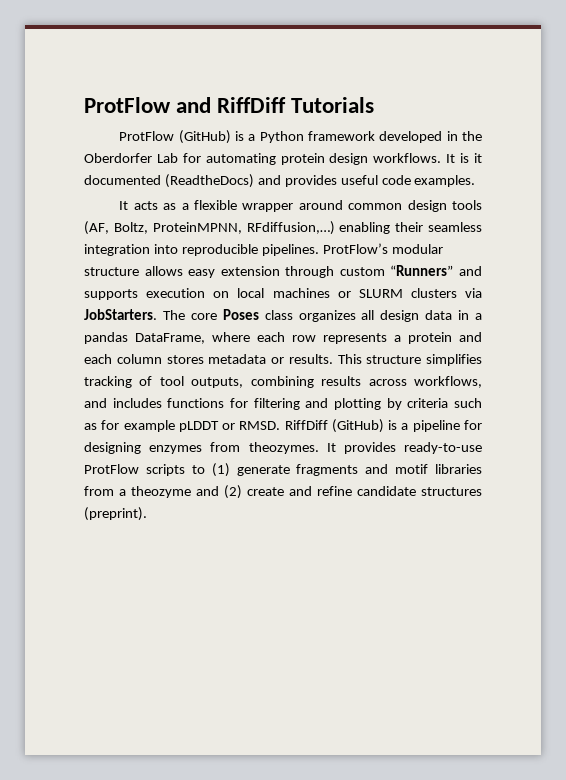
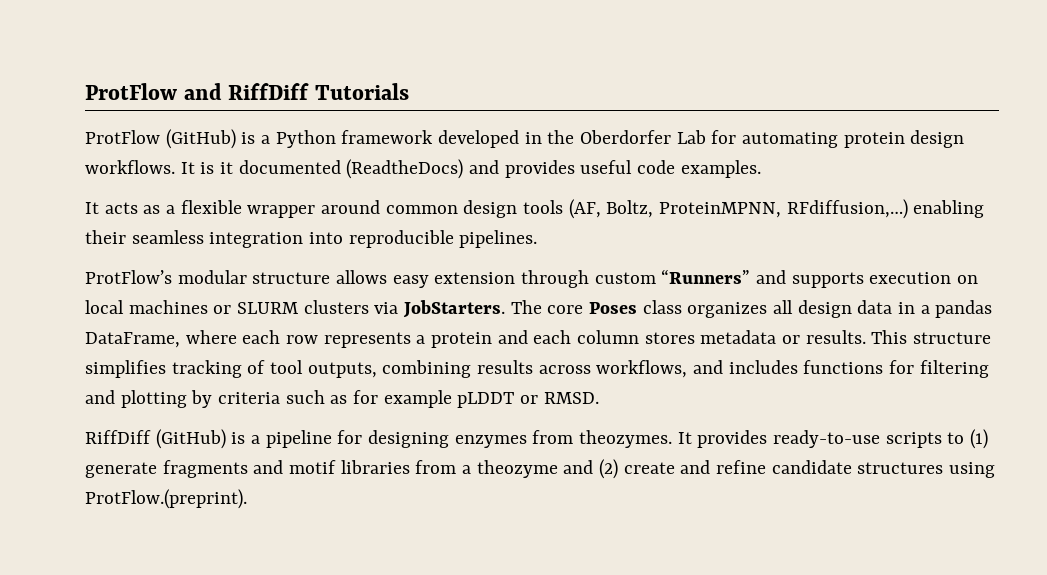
(319, 250) none -> (538, 239) //
(281, 425) none -> (599, 398) //
[84,464,139,474] ProtFlow -> (881, 439) none
[84,507,147,521] (preprint). -> [949,462,996,478] [85,489,247,509] using ProtFlow.(preprint).

